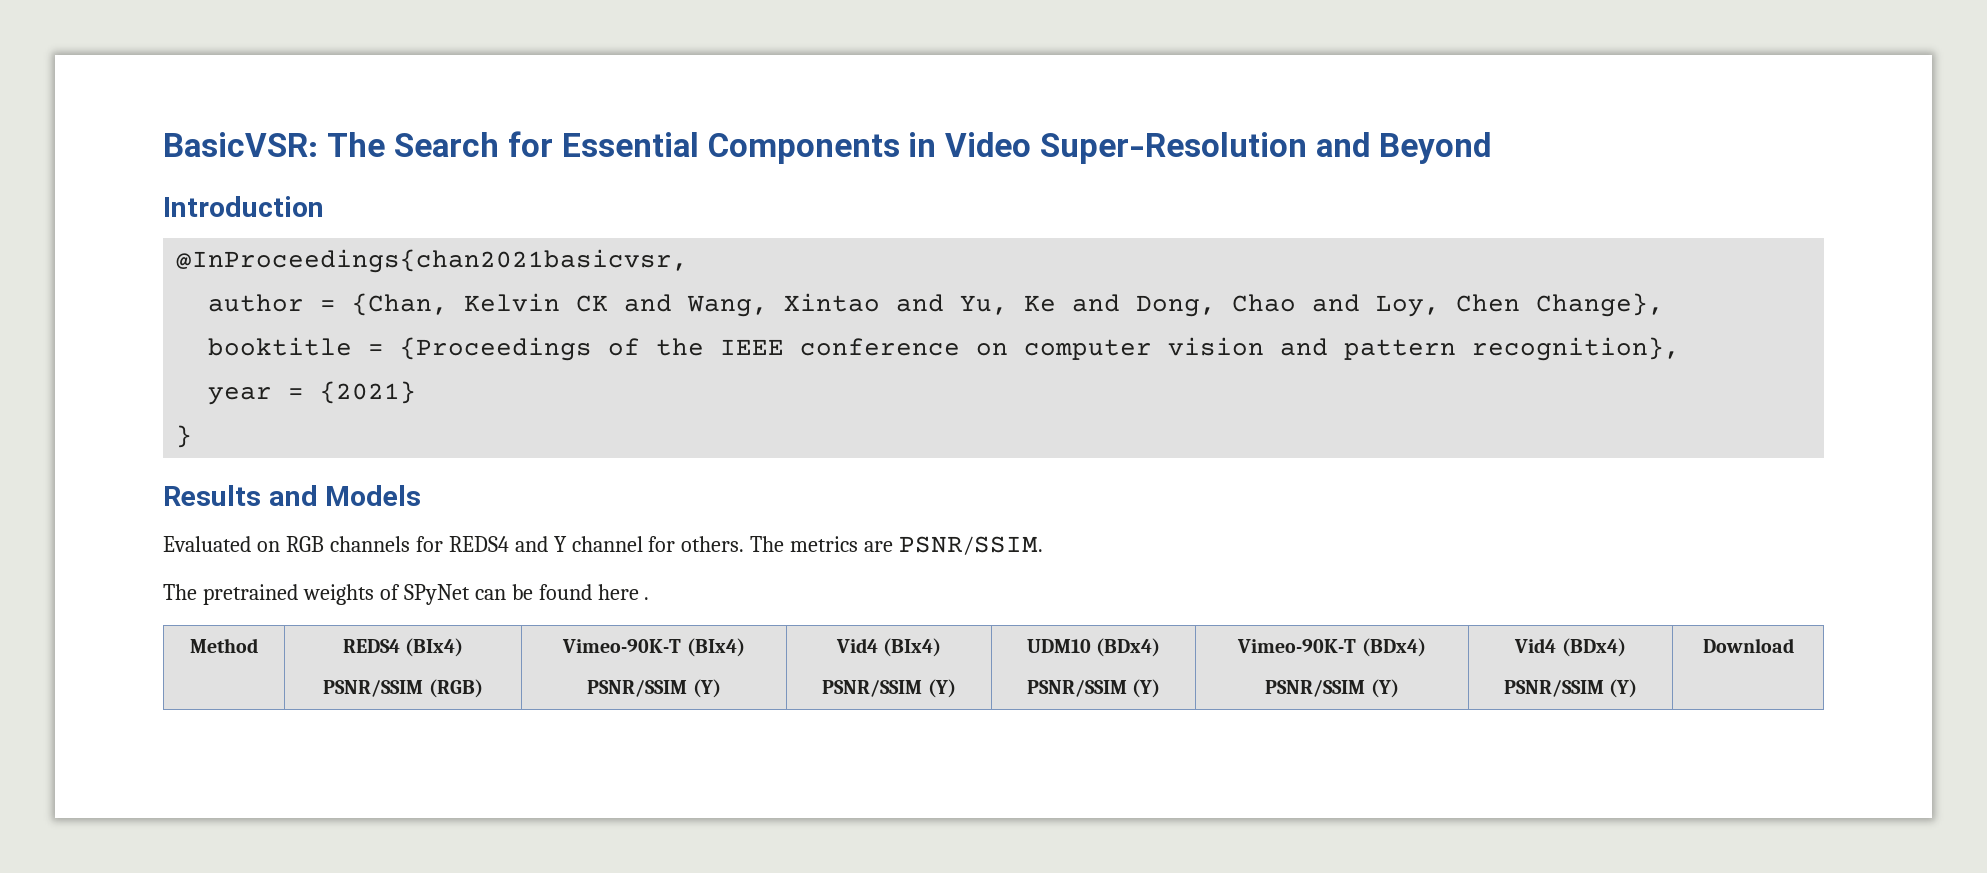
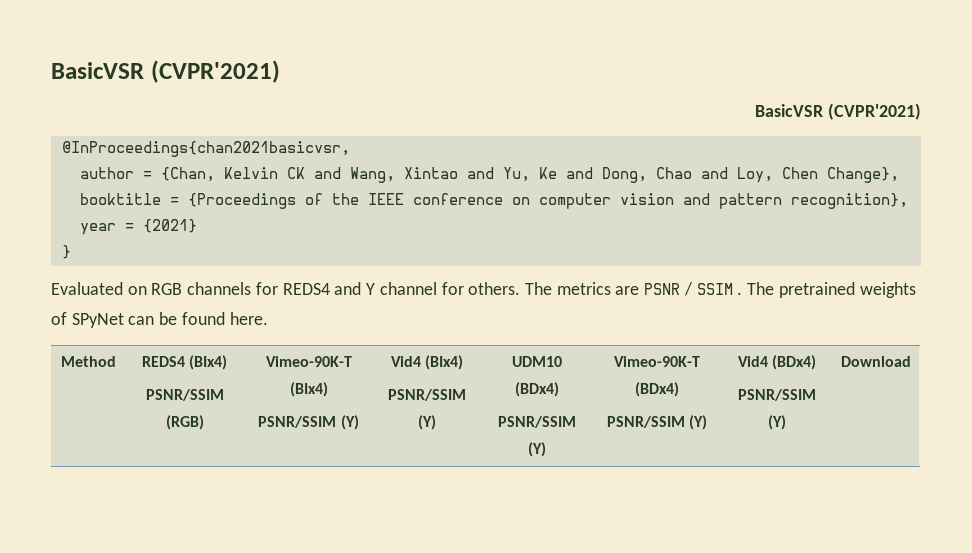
[163,131,1492,164] [163,196,324,217] BasicVSR: The Search for Essential Components in Video Super-Resolution and Beyond // Introduction -> [51,60,280,83] [755,103,921,120] BasicVSR (CVPR'2021) // BasicVSR (CVPR'2021)
[163,485,422,506] // Results and Models -> (71, 252) none
[899,536,1044,555] PSNR/SSIM. // -> [644,282,743,296] PSNR / SSIM .
[597,584,650,600] here . -> [229,312,268,325] here.

